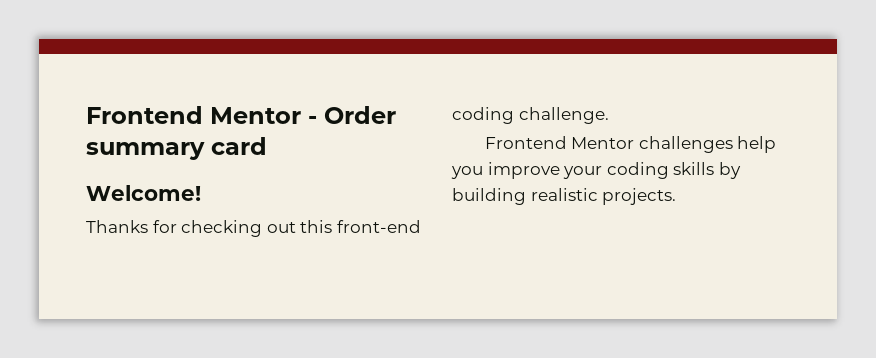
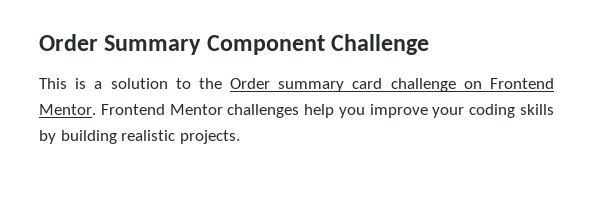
[86,106,396,124] [86,137,267,160] [86,185,201,201] [86,220,421,237] [452,107,609,124] Frontend Mentor - Order summary card // Welcome! // Thanks for checking out this front-end coding challenge. // -> [39,34,430,55] [39,78,554,92] [39,104,96,115] Order Summary Component Challenge // This is a solution to the Order summary card challenge on Frontend Mentor.

